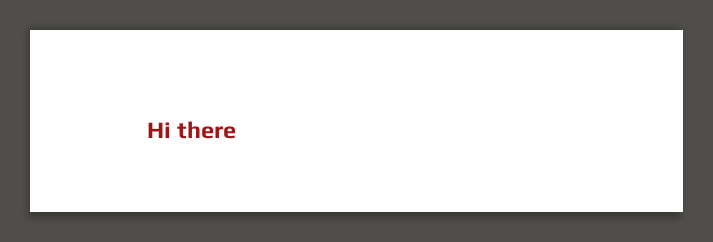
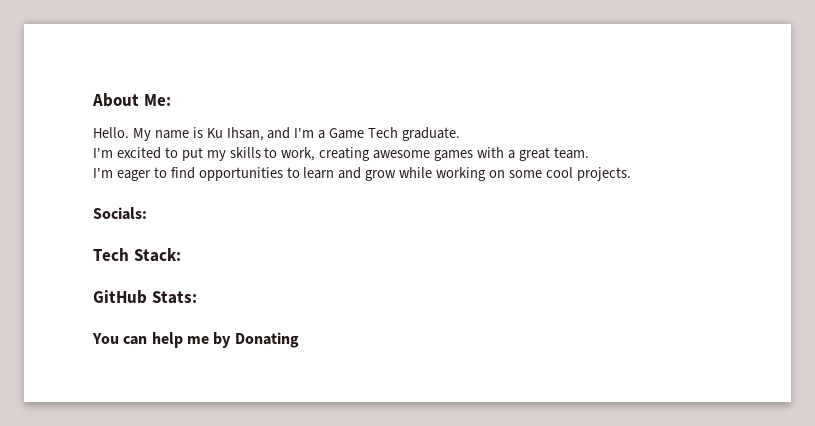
[147,121,237,139] Hi there -> [92,93,171,107] [93,127,461,141] [93,147,589,161] [93,167,631,181] [93,207,147,220] [93,248,181,262] [93,290,197,304] [92,332,299,348] About Me: // Hello. My name is Ku Ihsan, and I'm a Game Tech graduate. // I'm excited to put my skills to work, creating awesome games with a great team. // I'm eager to find opportunities to learn and grow while working on some cool projects. // Socials: // Tech Stack: // GitHub Stats: // You can help me by Donating

